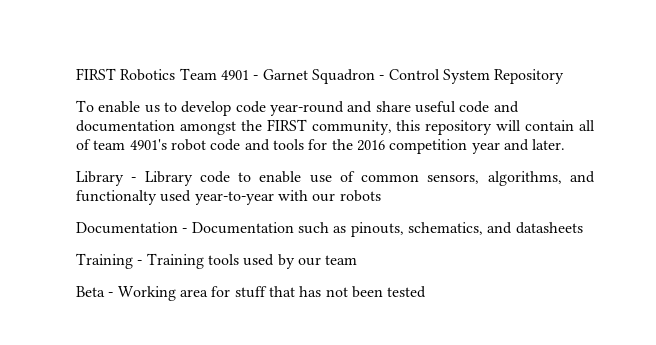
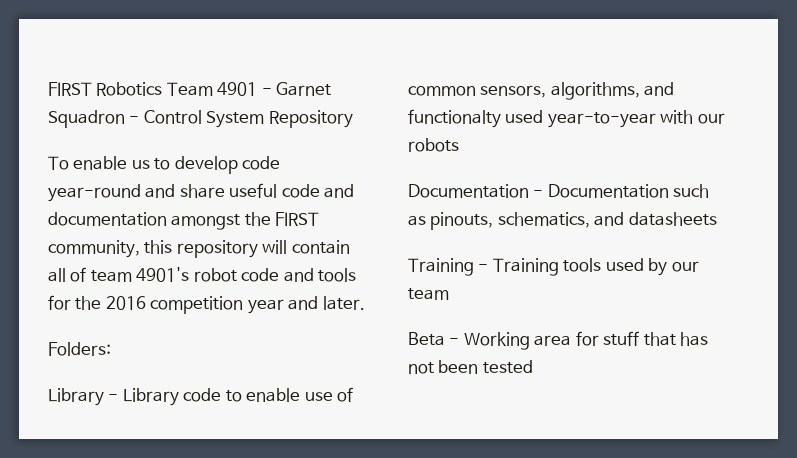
(566, 144) none -> [48,342,111,356] // Folders:

